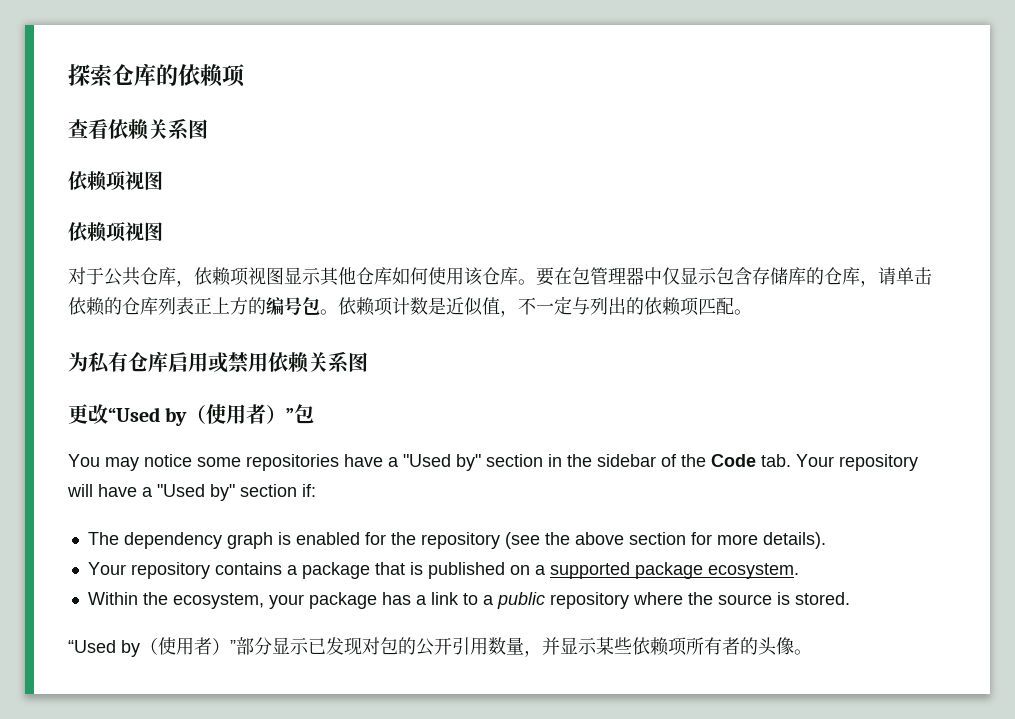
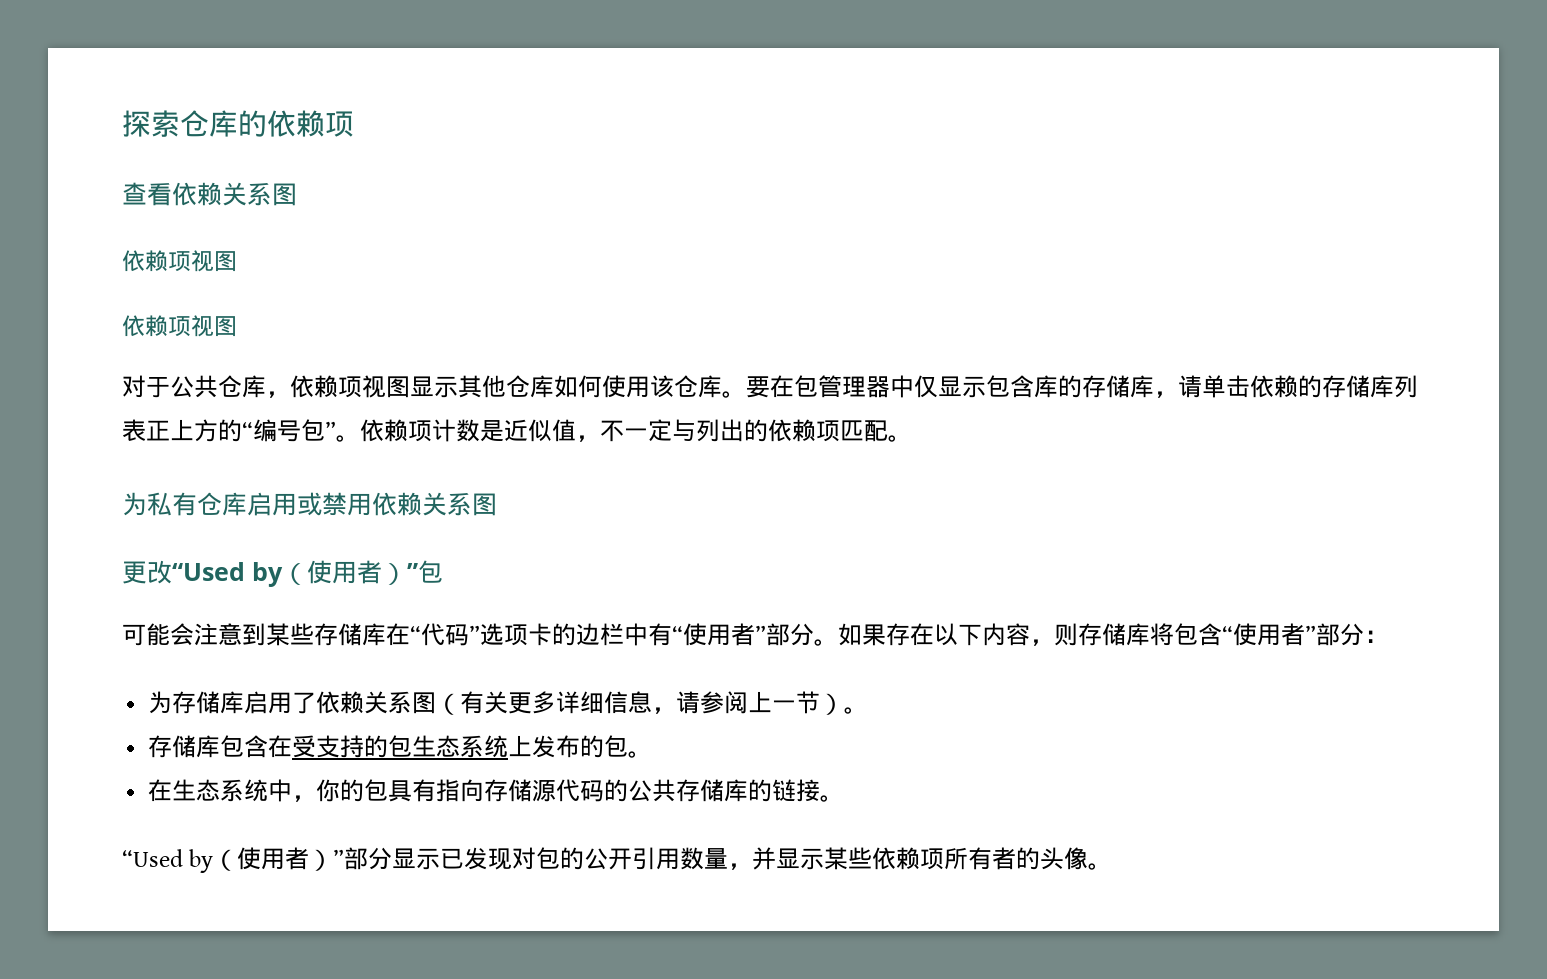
[752,267,842,285] 存储库的仓 -> [1034,375,1130,398] 库的存储
[122,297,140,315] 仓 -> [1322,375,1370,398] 存储
[266,297,320,315] 编号包 -> [242,419,336,442] “编号包”
[68,454,918,471] [67,484,316,501] [87,532,826,549] [87,562,799,579] [87,592,850,609] You may notice some repositories have a "Used by" section in the sidebar of the Code tab. Your repository will have a "Used by" section if: // The dependency graph is enabled for the repository (see the above section for more details). // Your repository contains a package that is published on a supported package ecosystem. // Within the ecosystem, your package has a link to a public repository where the source is stored. -> [122,623,1388,646] [148,691,869,715] [148,735,653,758] [148,779,845,802] 可能会注意到某些存储库在“代码”选项卡的边栏中有“使用者”部分。如果存在以下内容，则存储库将包含“使用者”部分： // 为存储库启用了依赖关系图（有关更多详细信息，请参阅上一节）。 // 存储库包含在受支持的包生态系统上发布的包。 // 在生态系统中，你的包具有指向存储源代码的公共存储库的链接。

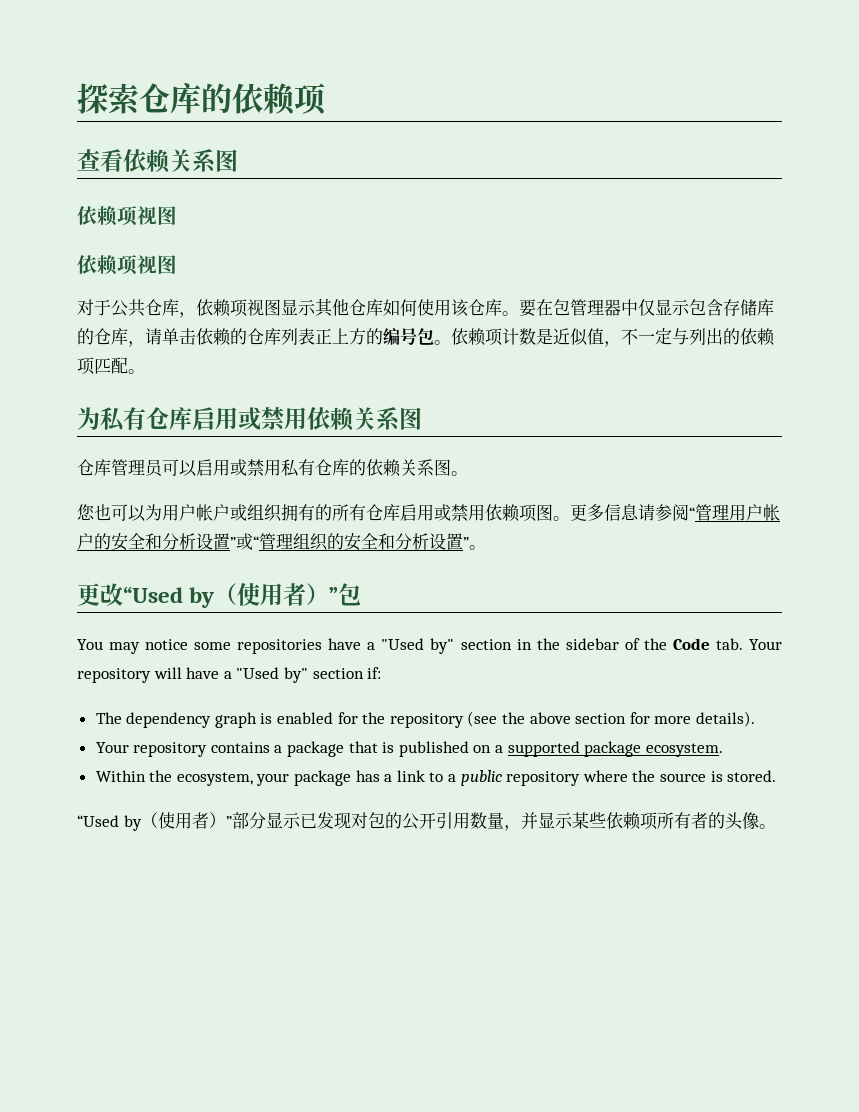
[1034,375,1130,398] 库的存储 -> [723,299,774,316] [77,328,111,345] 存储库的仓
[1322,375,1370,398] 存储 -> [247,328,264,345] 仓
[242,419,336,442] “编号包” -> [383,328,434,345] 编号包
(497, 504) none -> [77,459,468,477] [77,504,780,522] [77,533,486,551] // 仓库管理员可以启用或禁用私有仓库的依赖关系图。 // 您也可以为用户帐户或组织拥有的所有仓库启用或禁用依赖项图。更多信息请参阅“管理用户帐户的安全和分析设置”或“管理组织的安全和分析设置”。
[122,623,1388,646] [148,691,869,715] [148,735,653,758] [148,779,845,802] 可能会注意到某些存储库在“代码”选项卡的边栏中有“使用者”部分。如果存在以下内容，则存储库将包含“使用者”部分： // 为存储库启用了依赖关系图（有关更多详细信息，请参阅上一节）。 // 存储库包含在受支持的包生态系统上发布的包。 // 在生态系统中，你的包具有指向存储源代码的公共存储库的链接。 -> [77,638,782,654] [77,667,382,683] [95,711,755,728] [95,741,723,757] [95,770,777,786] You may notice some repositories have a "Used by" section in the sidebar of the Code tab. Your repository will have a "Used by" section if: // The dependency graph is enabled for the repository (see the above section for more details). // Your repository contains a package that is published on a supported package ecosystem. // Within the ecosystem, your package has a link to a public repository where the source is stored.

